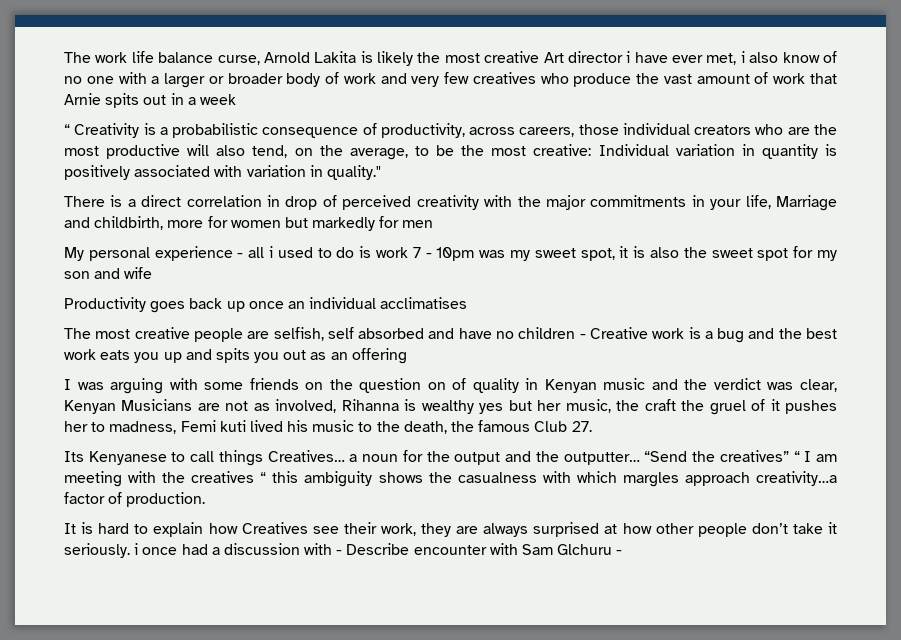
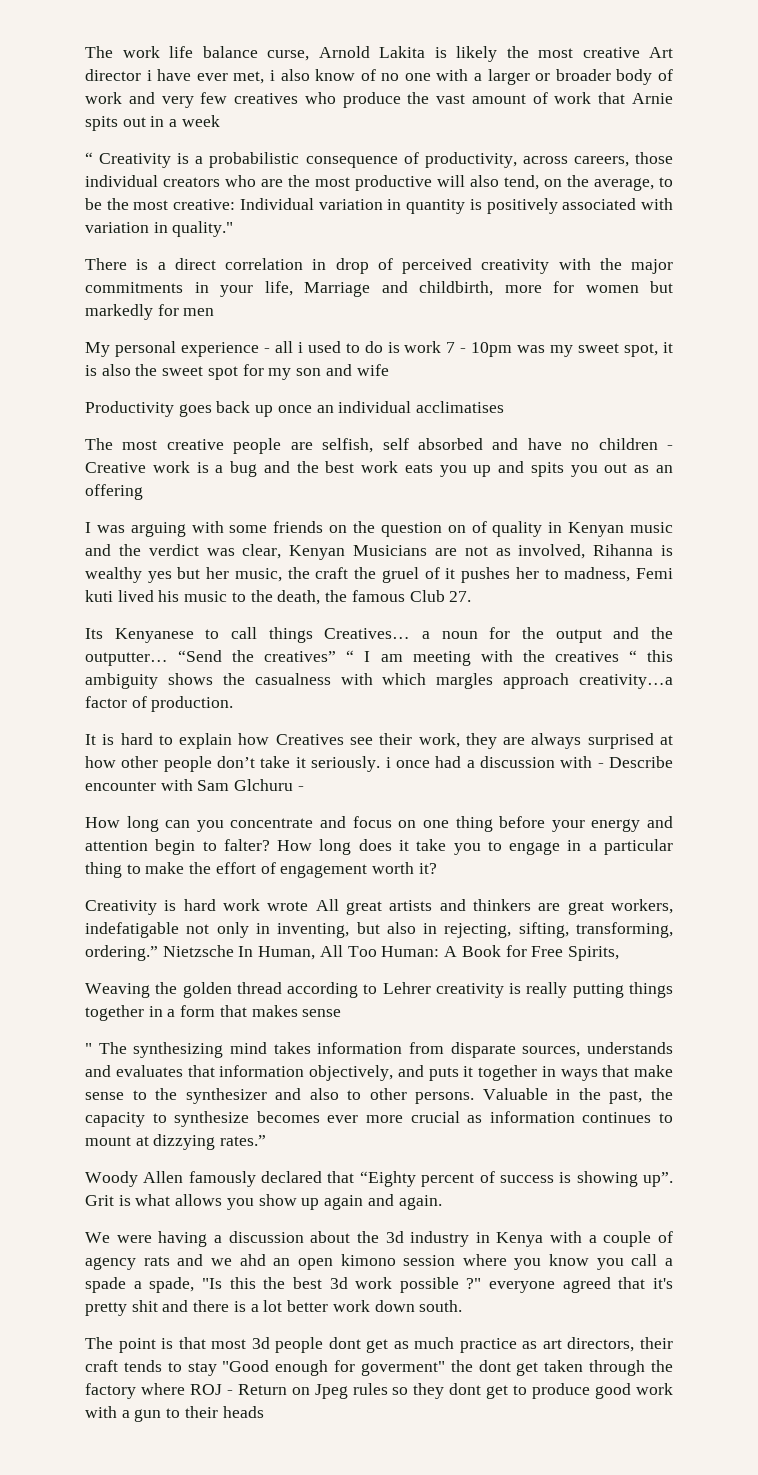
(623, 552) none -> [85,816,674,832] [85,839,673,855] [85,862,437,878] [85,899,673,915] [85,922,674,938] [85,945,619,961] [85,982,673,998] [85,1005,342,1021] [85,1042,673,1058] [85,1065,673,1081] [85,1088,674,1104] [85,1111,674,1127] [85,1134,267,1150] [85,1171,674,1187] [85,1194,442,1210] [85,1231,674,1247] [85,1254,673,1270] [85,1277,673,1293] [85,1300,463,1316] [85,1337,674,1353] [85,1360,674,1376] [85,1383,673,1399] [85,1406,264,1422] // How long can you concentrate and focus on one thing before your energy and attention begin to falter? How long does it take you to engage in a particular thing to make the effort of engagement worth it? // Creativity is hard work wrote All great artists and thinkers are great workers, indefatigable not only in inventing, but also in rejecting, sifting, transforming, ordering.” Nietzsche In Human, All Too Human: A Book for Free Spirits, // Weaving the golden thread according to Lehrer creativity is really putting things together in a form that makes sense // " The synthesizing mind takes information from disparate sources, understands and evaluates that information objectively, and puts it together in ways that make sense to the synthesizer and also to other persons. Valuable in the past, the capacity to synthesize becomes ever more crucial as information continues to mount at dizzying rates.” // Woody Allen famously declared that “Eighty percent of success is showing up”. Grit is what allows you show up again and again. // We were having a discussion about the 3d industry in Kenya with a couple of agency rats and we ahd an open kimono session where you know you call a spade a spade, "Is this the best 3d work possible ?" everyone agreed that it's pretty shit and there is a lot better work down south. // The point is that most 3d people dont get as much practice as art directors, their craft tends to stay "Good enough for goverment" the dont get taken through the factory where ROJ - Return on Jpeg rules so they dont get to produce good work with a gun to their heads

